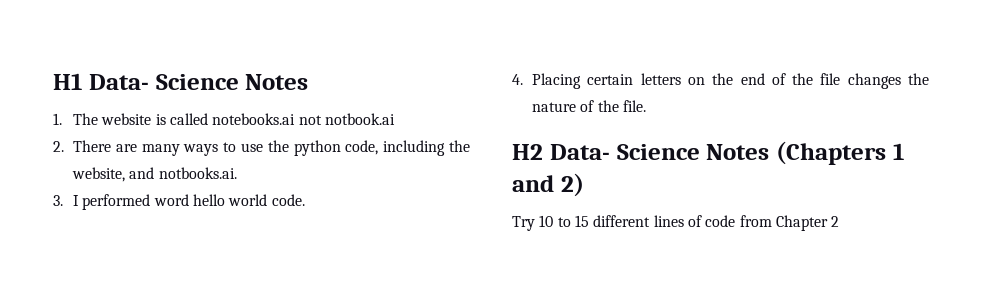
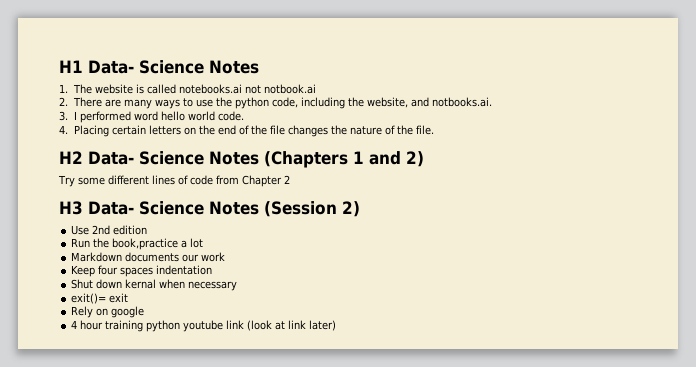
[539,215,589,227] 10 to 15 -> [77,177,105,185] some
(840, 221) none -> [59,201,360,217] [71,225,148,235] [71,238,204,250] [71,252,226,262] [71,265,213,277] [71,279,238,291] [71,293,129,304] [71,306,145,318] [71,320,337,332] // H3 Data- Science Notes (Session 2) // Use 2nd edition // Run the book,practice a lot // Markdown documents our work // Keep four spaces indentation // Shut down kernal when necessary // exit()= exit // Rely on google // 4 hour training python youtube link (look at link later)

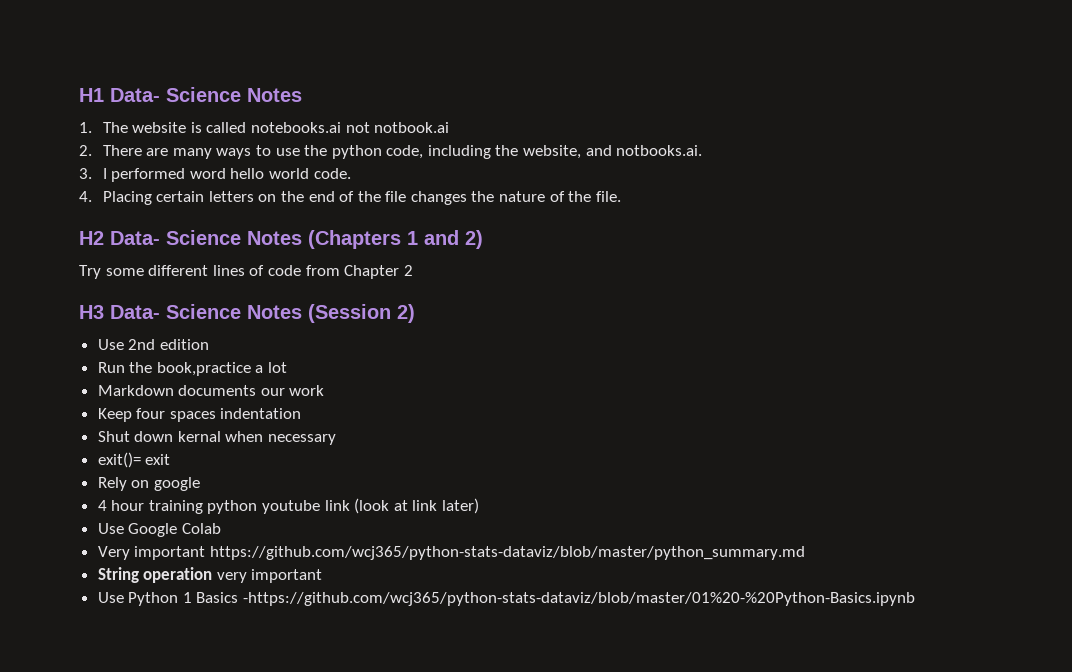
(337, 325) none -> [97,523,221,537] [97,546,805,560] [97,567,323,583] [97,592,916,606] // Use Google Colab // Very important https://github.com/wcj365/python-stats-dataviz/blob/master/python_summary.md // String operation very important // Use Python 1 Basics -https://github.com/wcj365/python-stats-dataviz/blob/master/01%20-%20Python-Basics.ipynb

